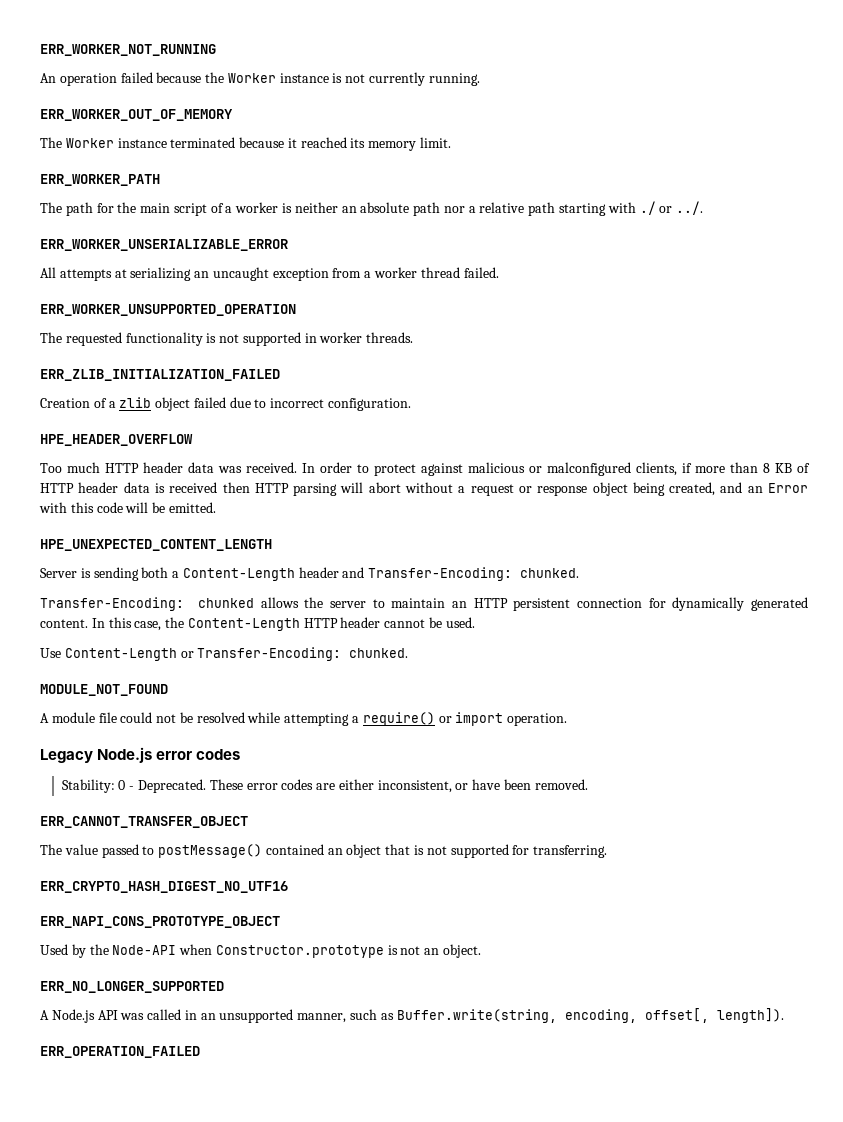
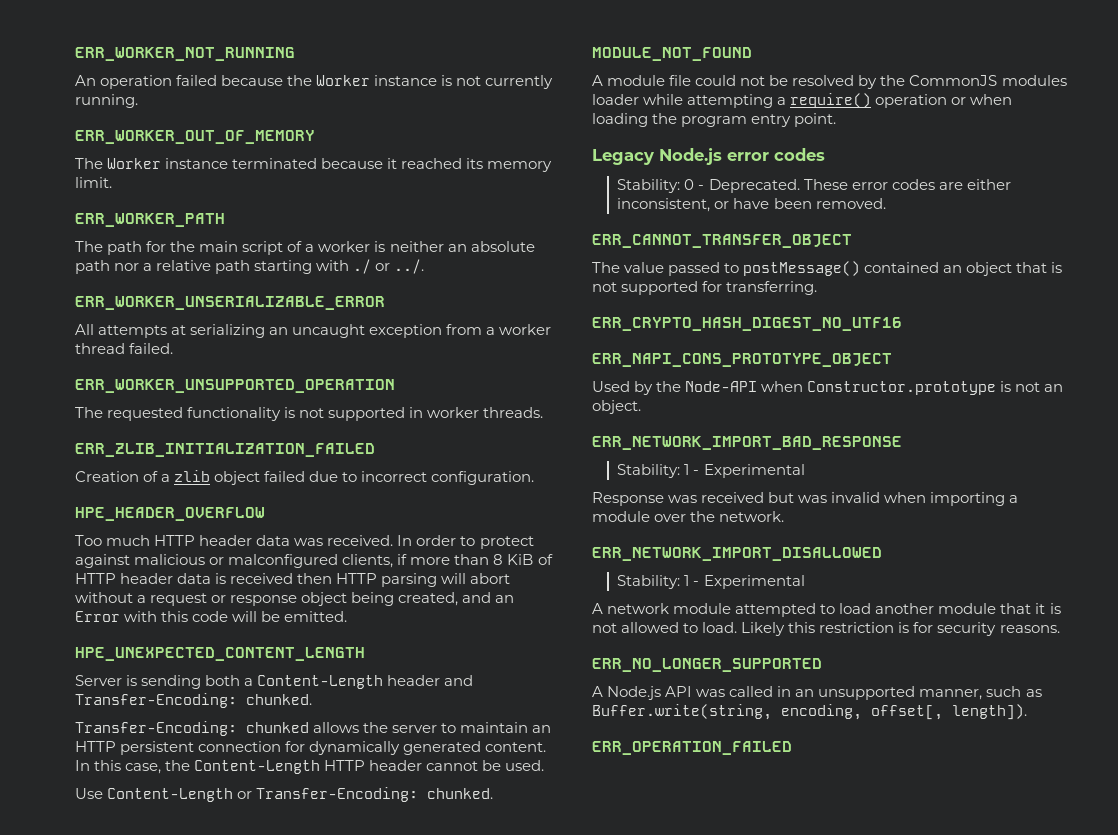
[775,463,792,473] KB -> [507,554,534,565] KiB
[247,712,568,726] while attempting a require() or import operation. -> [858,75,1067,89] [592,93,1013,108] [592,113,837,127] by the CommonJS modules loader while attempting a require() operation or when loading the program entry point.
(482, 951) none -> [592,436,902,450] [617,464,805,478] [592,492,1019,506] [592,511,785,522] [592,547,882,561] [617,575,805,589] [592,603,1061,617] [592,622,1060,636] // ERR_NETWORK_IMPORT_BAD_RESPONSE // Stability: 1 - Experimental // Response was received but was invalid when importing a module over the network. // ERR_NETWORK_IMPORT_DISALLOWED // Stability: 1 - Experimental // A network module attempted to load another module that it is not allowed to load. Likely this restriction is for security reasons.

